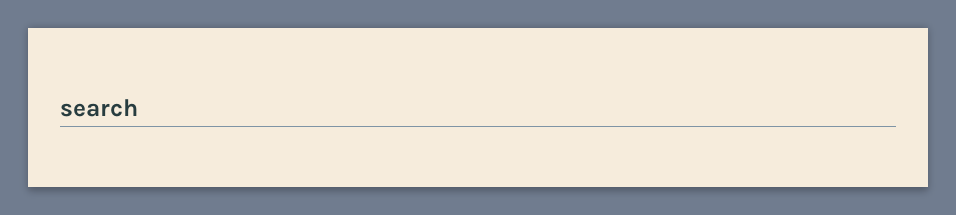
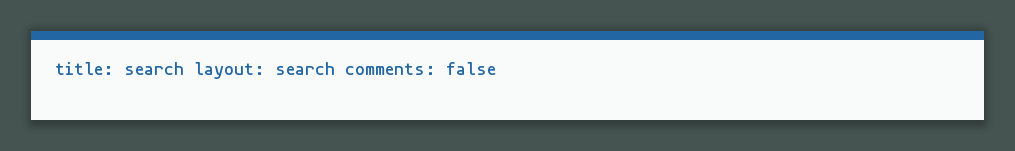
[60,99,138,117] search -> [55,62,496,79] title: search layout: search comments: false

